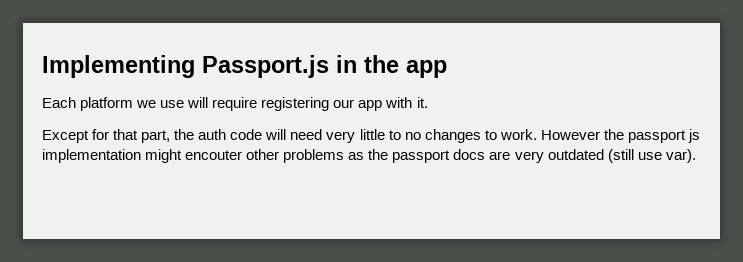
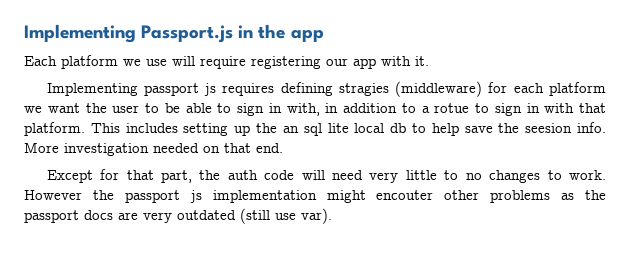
(428, 102) none -> [46,81,606,97] [24,103,606,116] [24,122,606,136] [24,142,283,156] // Implementing passport js requires defining stragies (middleware) for each platform we want the user to be able to sign in with, in addition to a rotue to sign in with that platform. This includes setting up the an sql lite local db to help save the seesion info. More investigation needed on that end.

